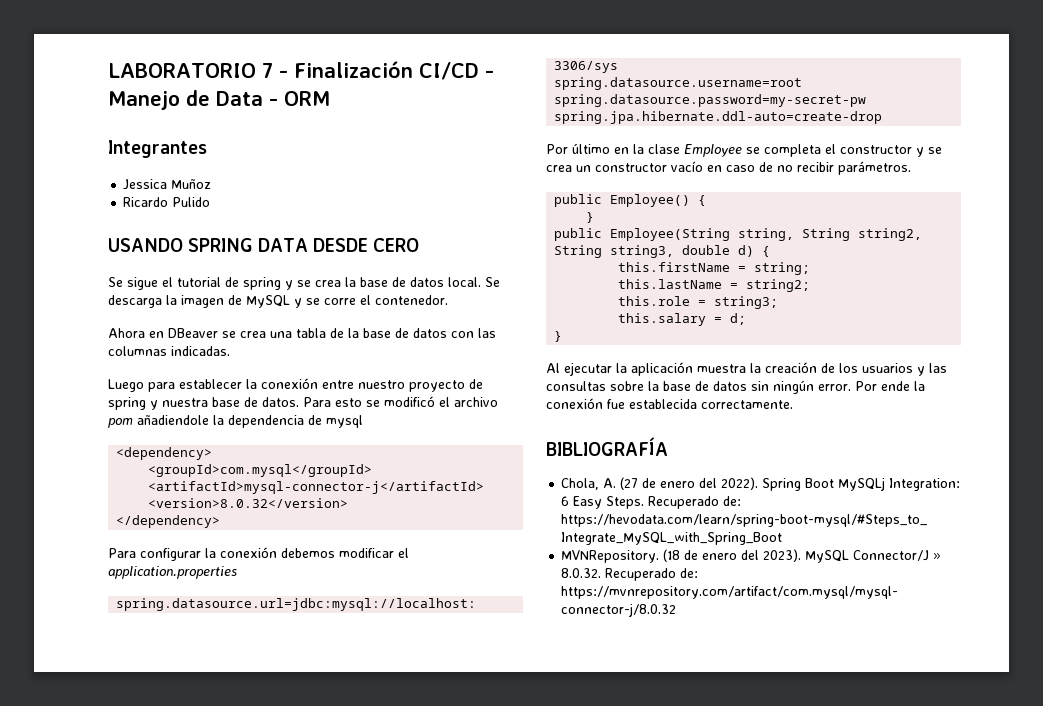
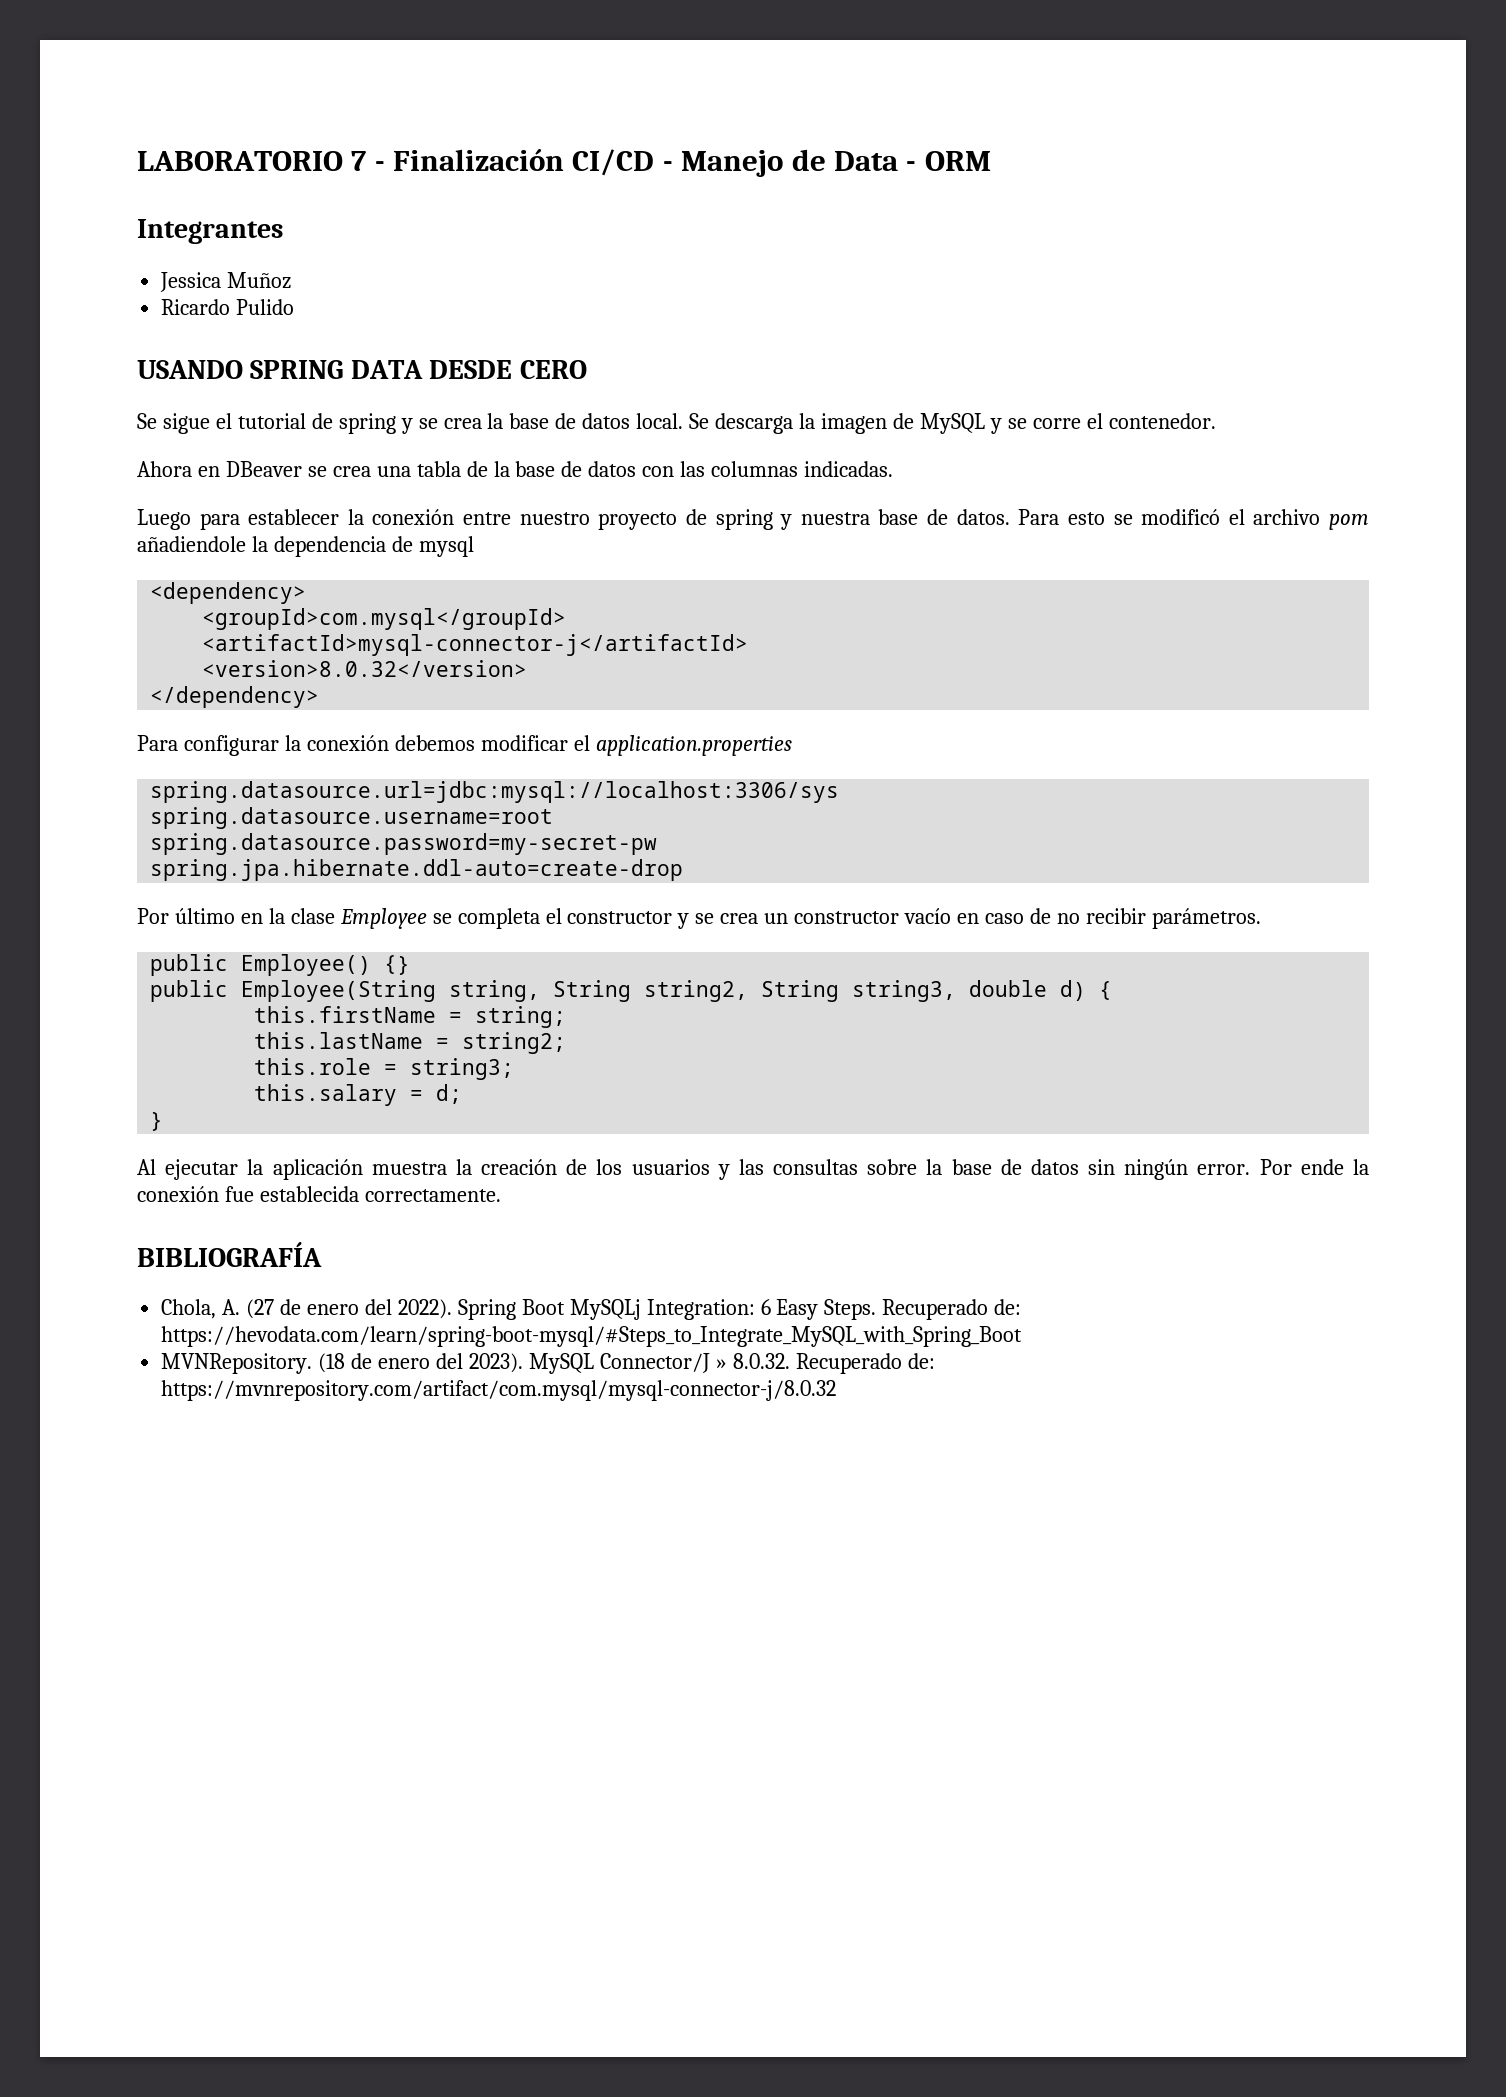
[698,195,707,206] [586,212,595,223] { // } -> [384,955,411,975] {}

